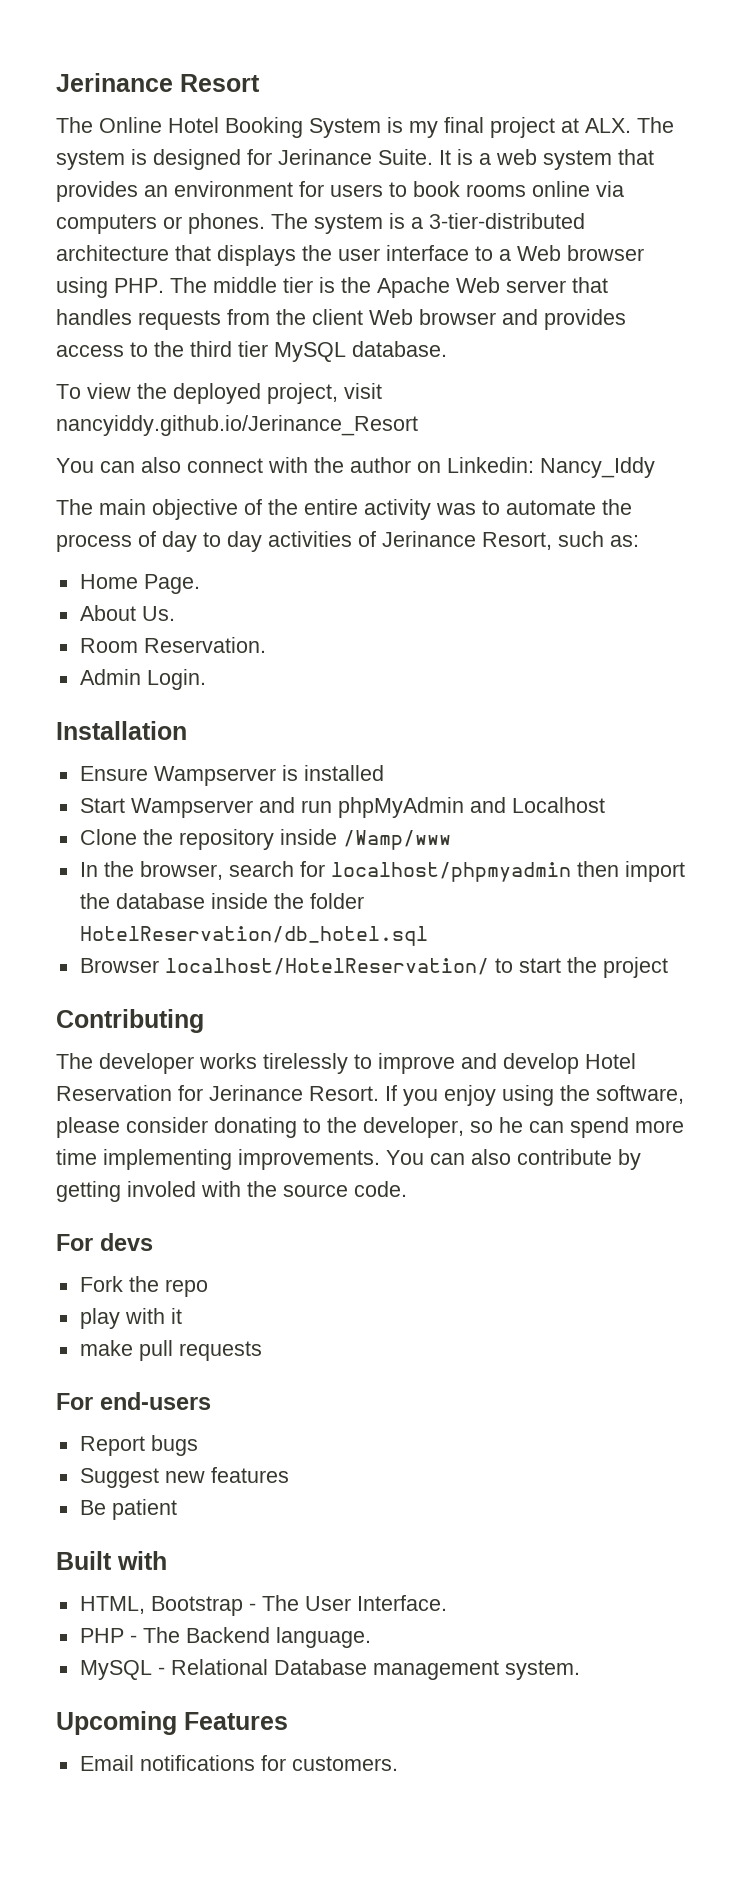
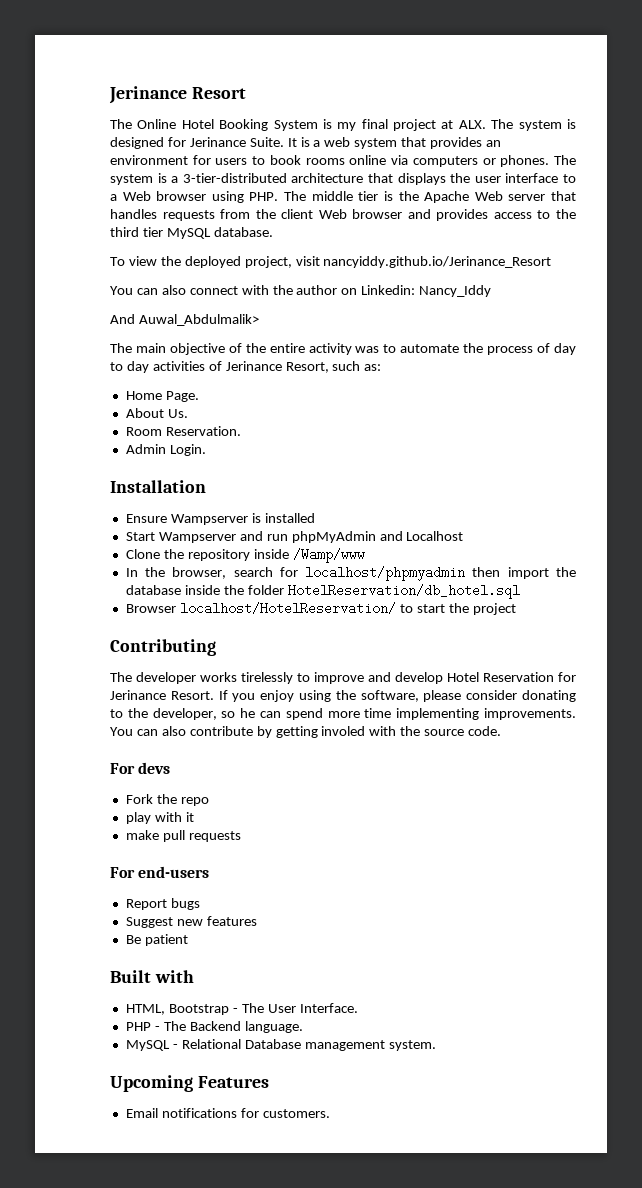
(655, 467) none -> [110,314,259,326] // And Auwal_Abdulmalik>

